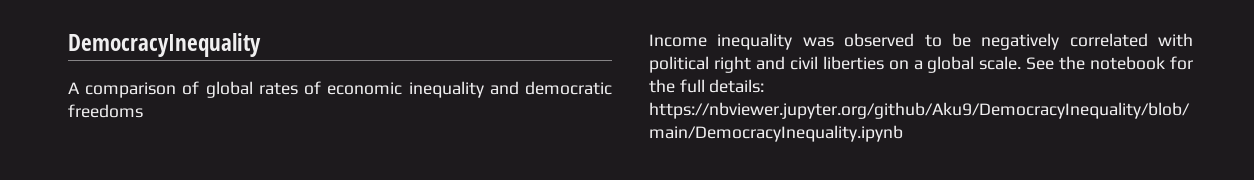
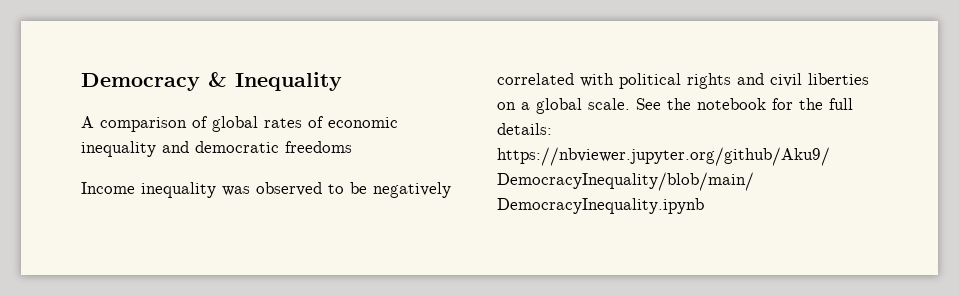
[68,33,261,57] DemocracyInequality -> [81,72,342,91] Democracy & Inequality
[713,56,751,73] right -> [687,73,731,89] rights

